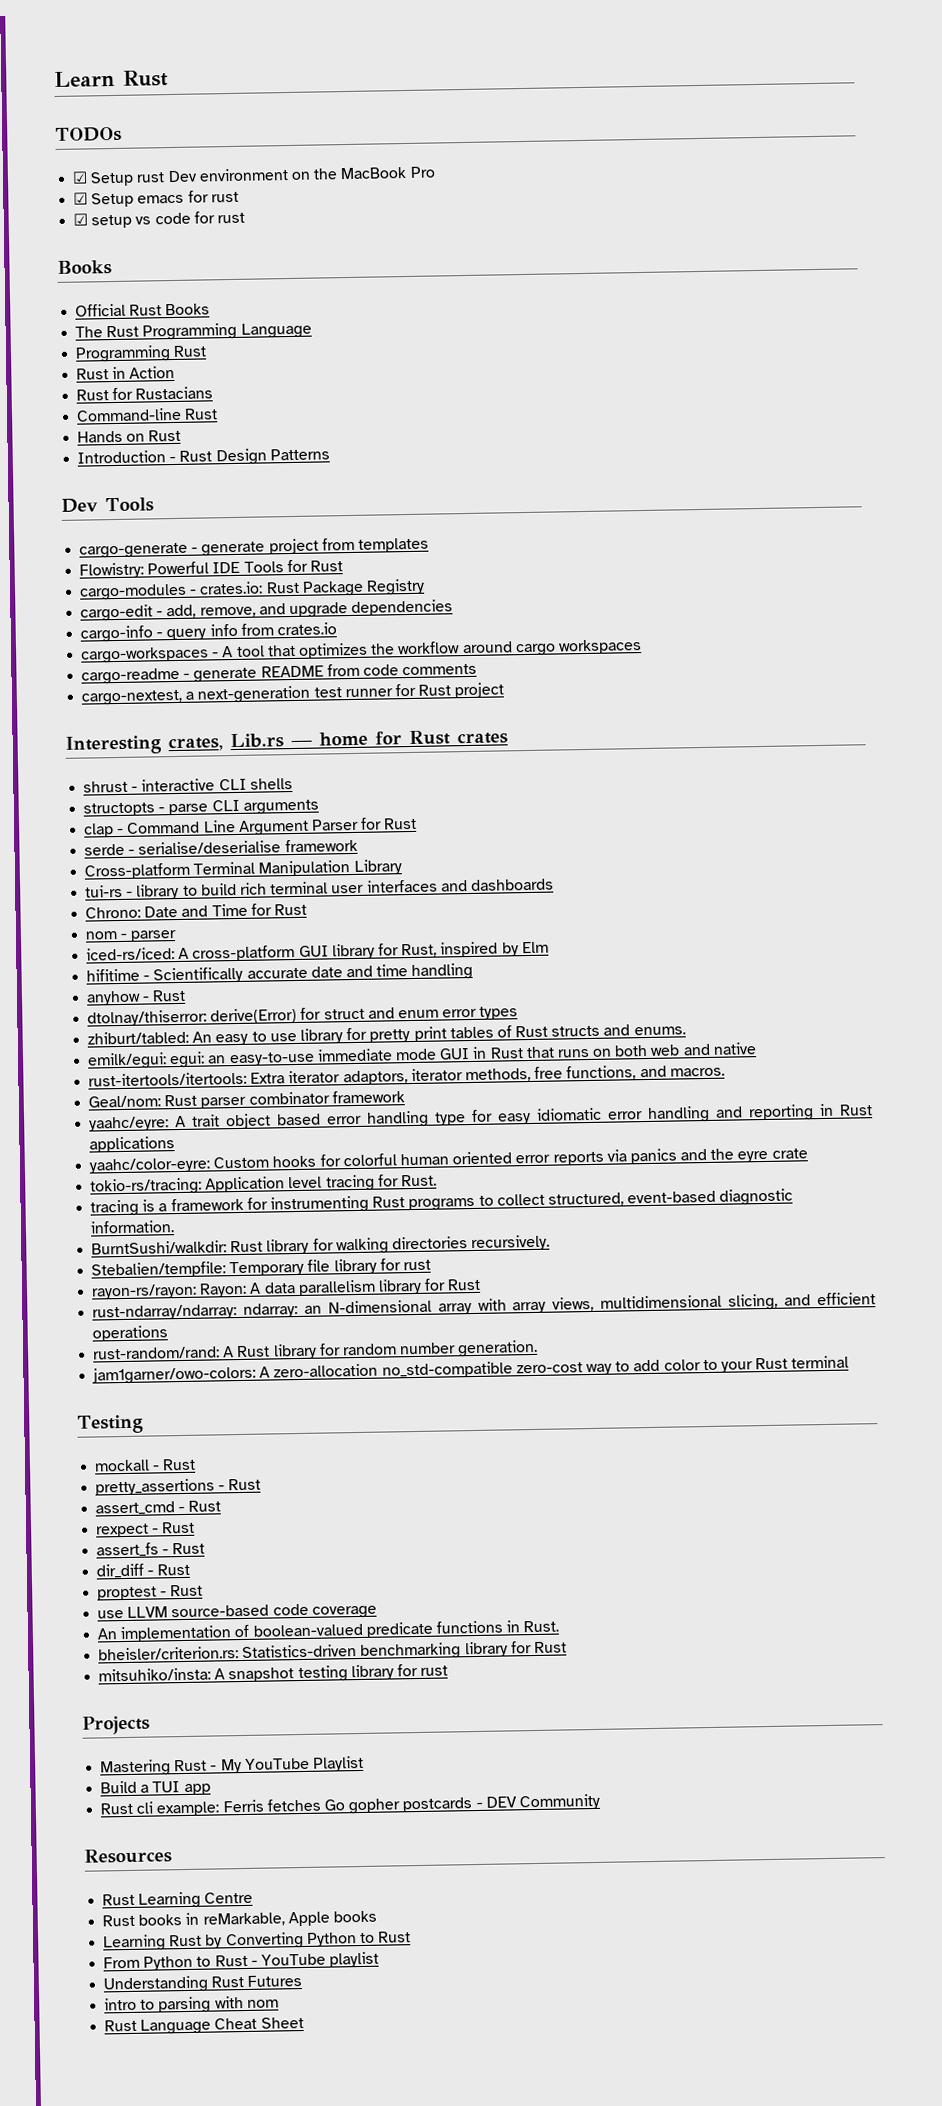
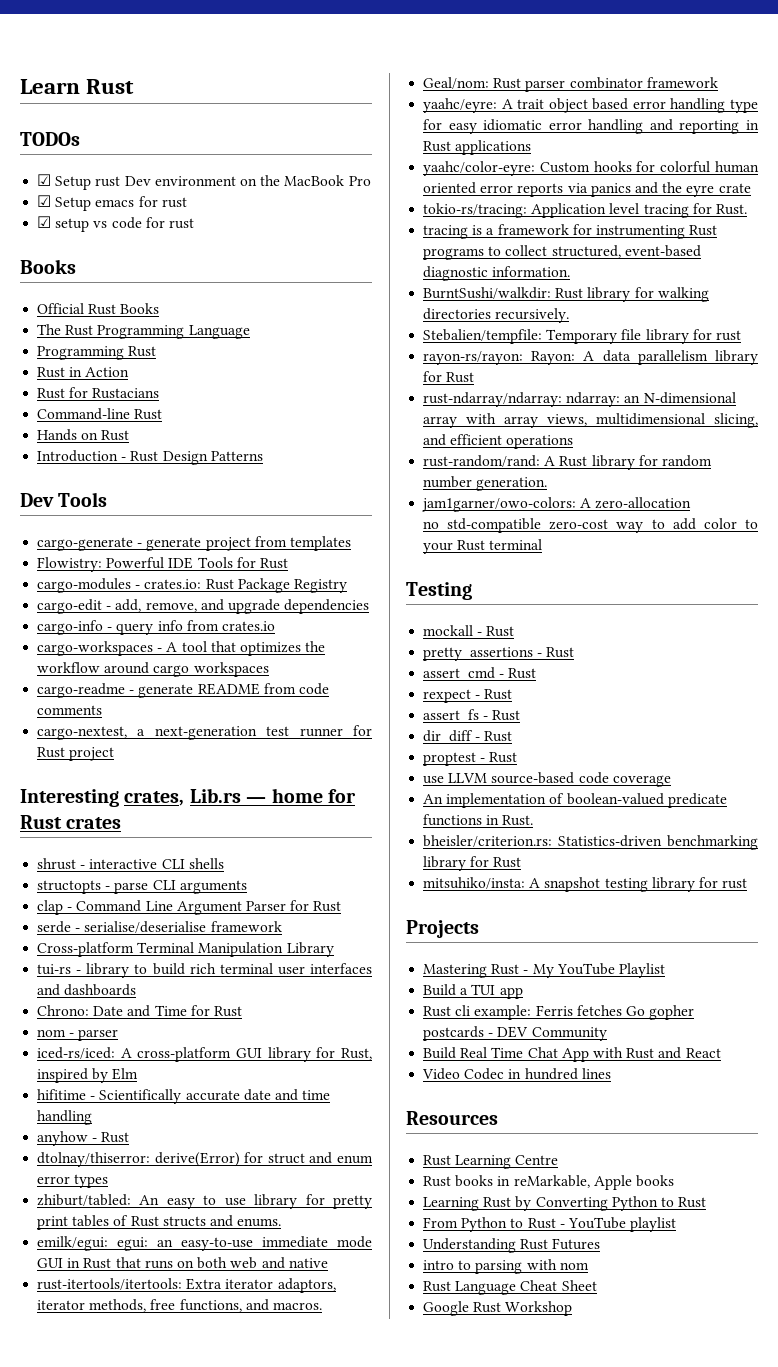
(600, 1802) none -> [423,1047,721,1062] [422,1068,611,1080] // Build Real Time Chat App with Rust and React // Video Codec in hundred lines
(304, 2023) none -> [423,1301,573,1316] // Google Rust Workshop

